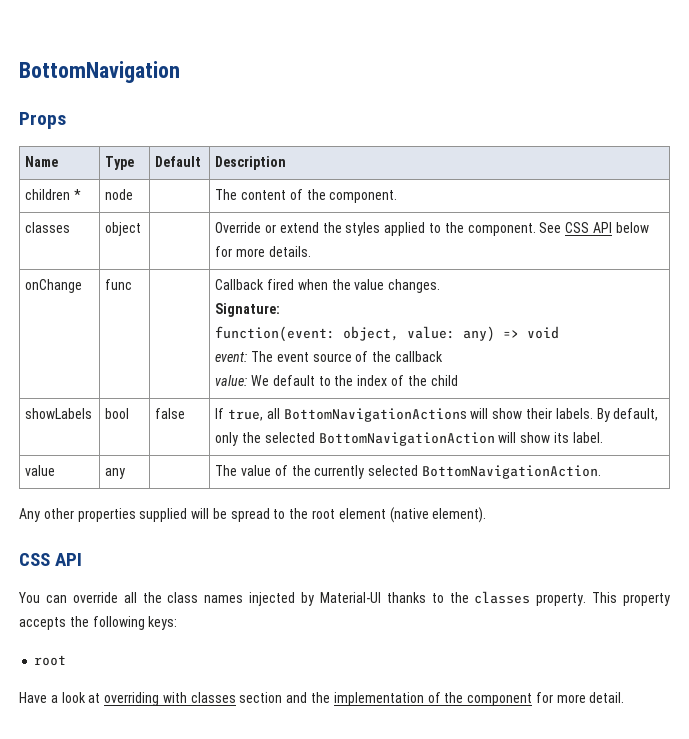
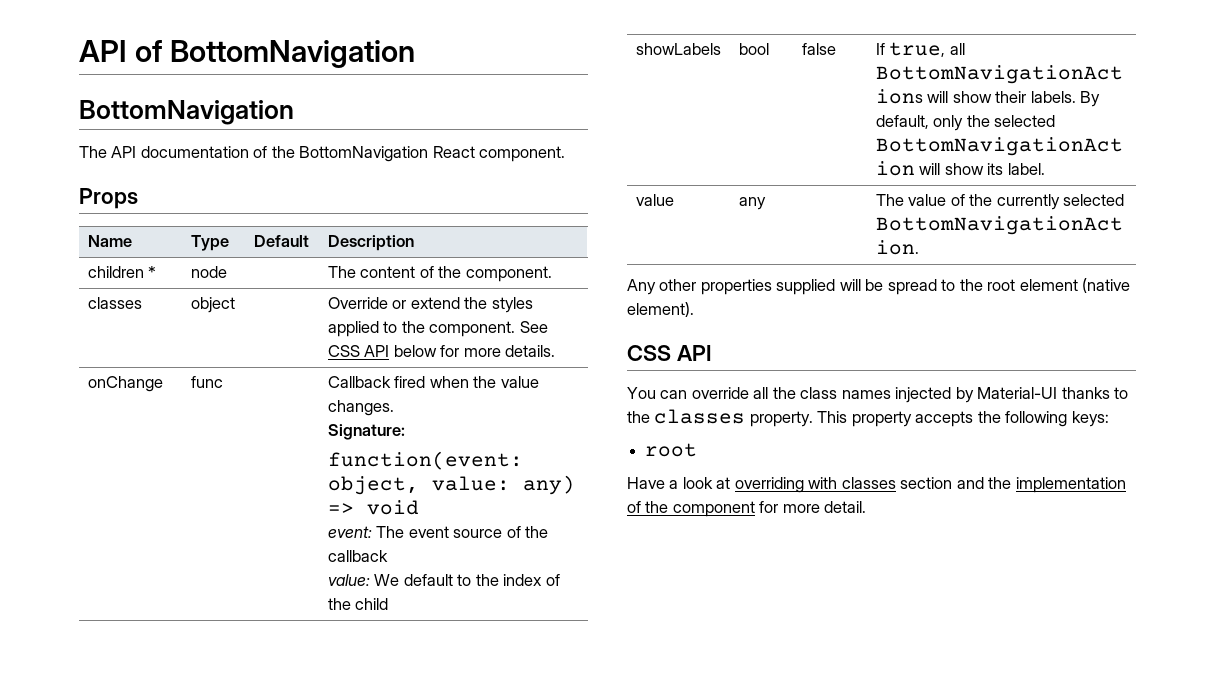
[19,61,180,83] BottomNavigation -> [79,40,416,68] [79,100,294,125] [79,146,566,162] API of BottomNavigation // BottomNavigation // The API documentation of the BottomNavigation React component.

